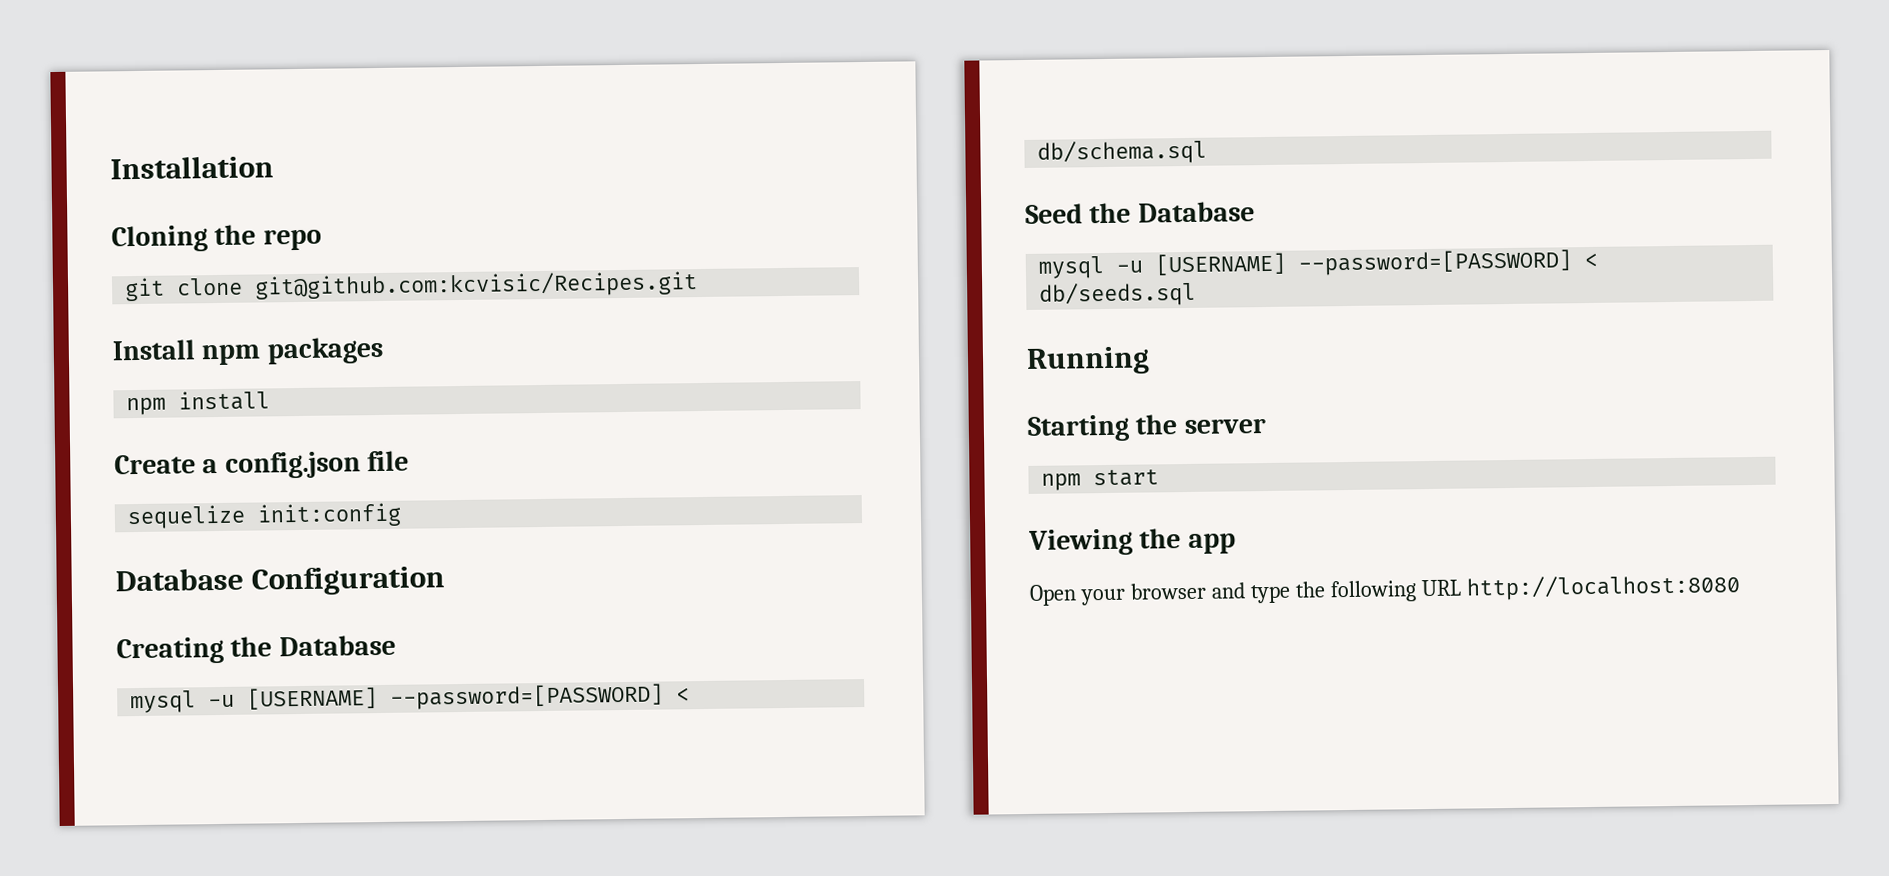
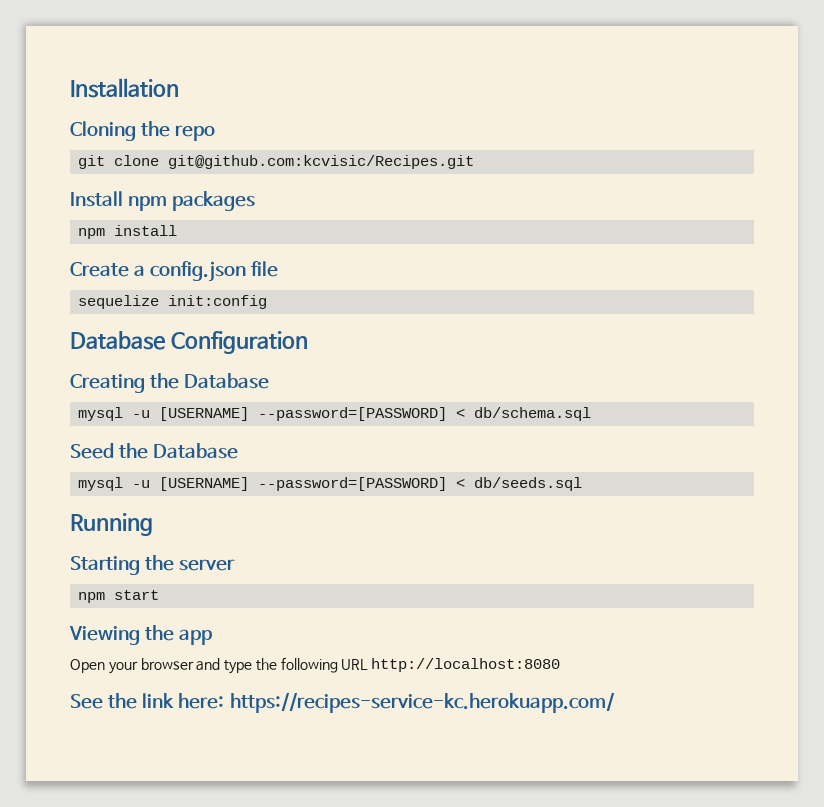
(1741, 587) none -> [70,692,615,713] // See the link here: https://recipes-service-kc.herokuapp.com/

